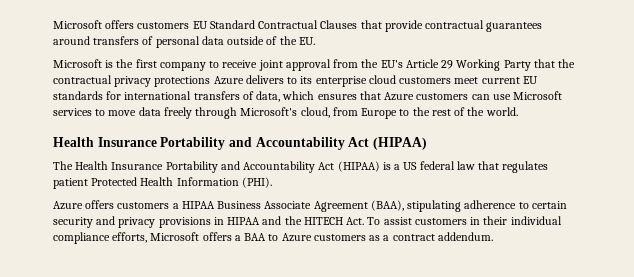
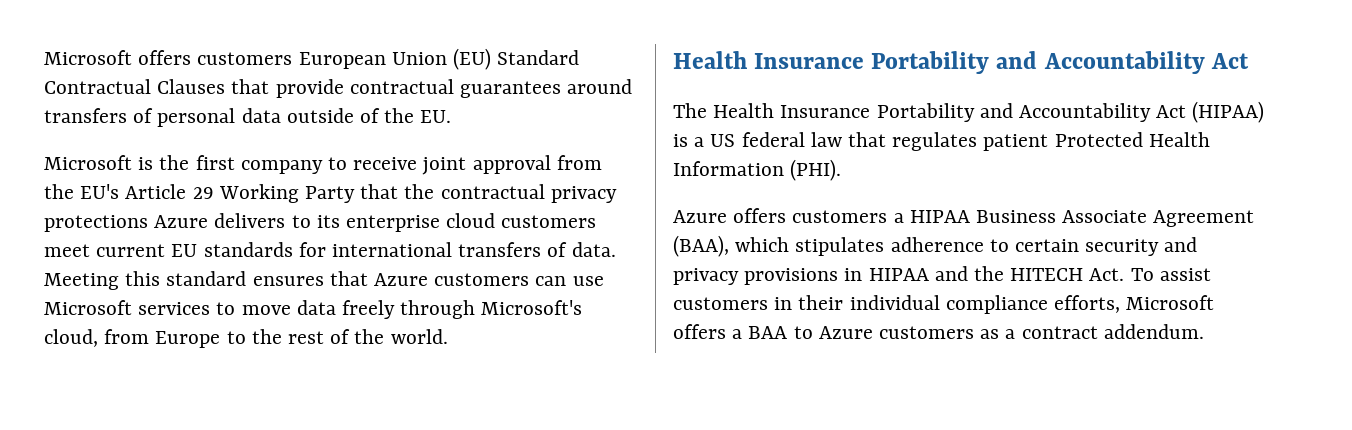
[192,21,208,29] EU -> [298,48,492,70] European Union (EU)
[256,91,315,102] data, which -> [571,242,616,257] [44,271,247,290] data. Meeting this standard
[372,137,427,150] (HIPAA) -> (1249, 61) none
[407,200,462,212] stipulating -> [735,237,885,256] which stipulates

